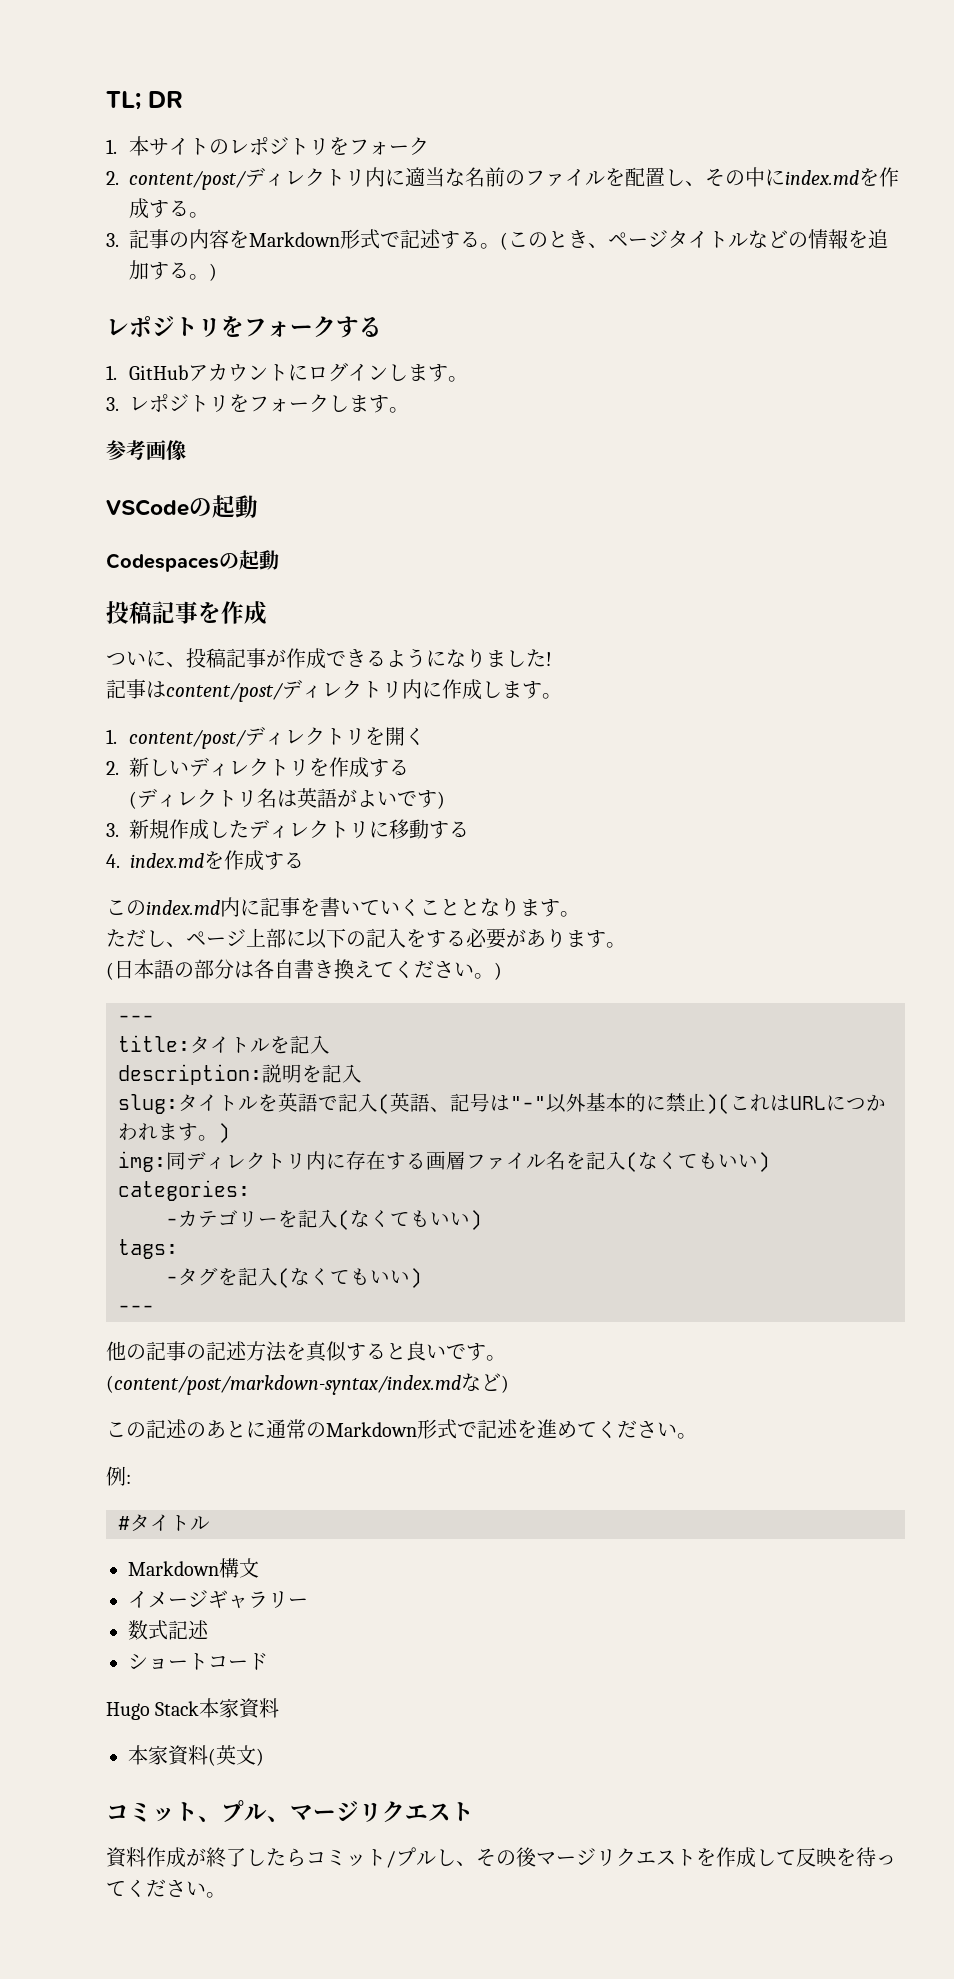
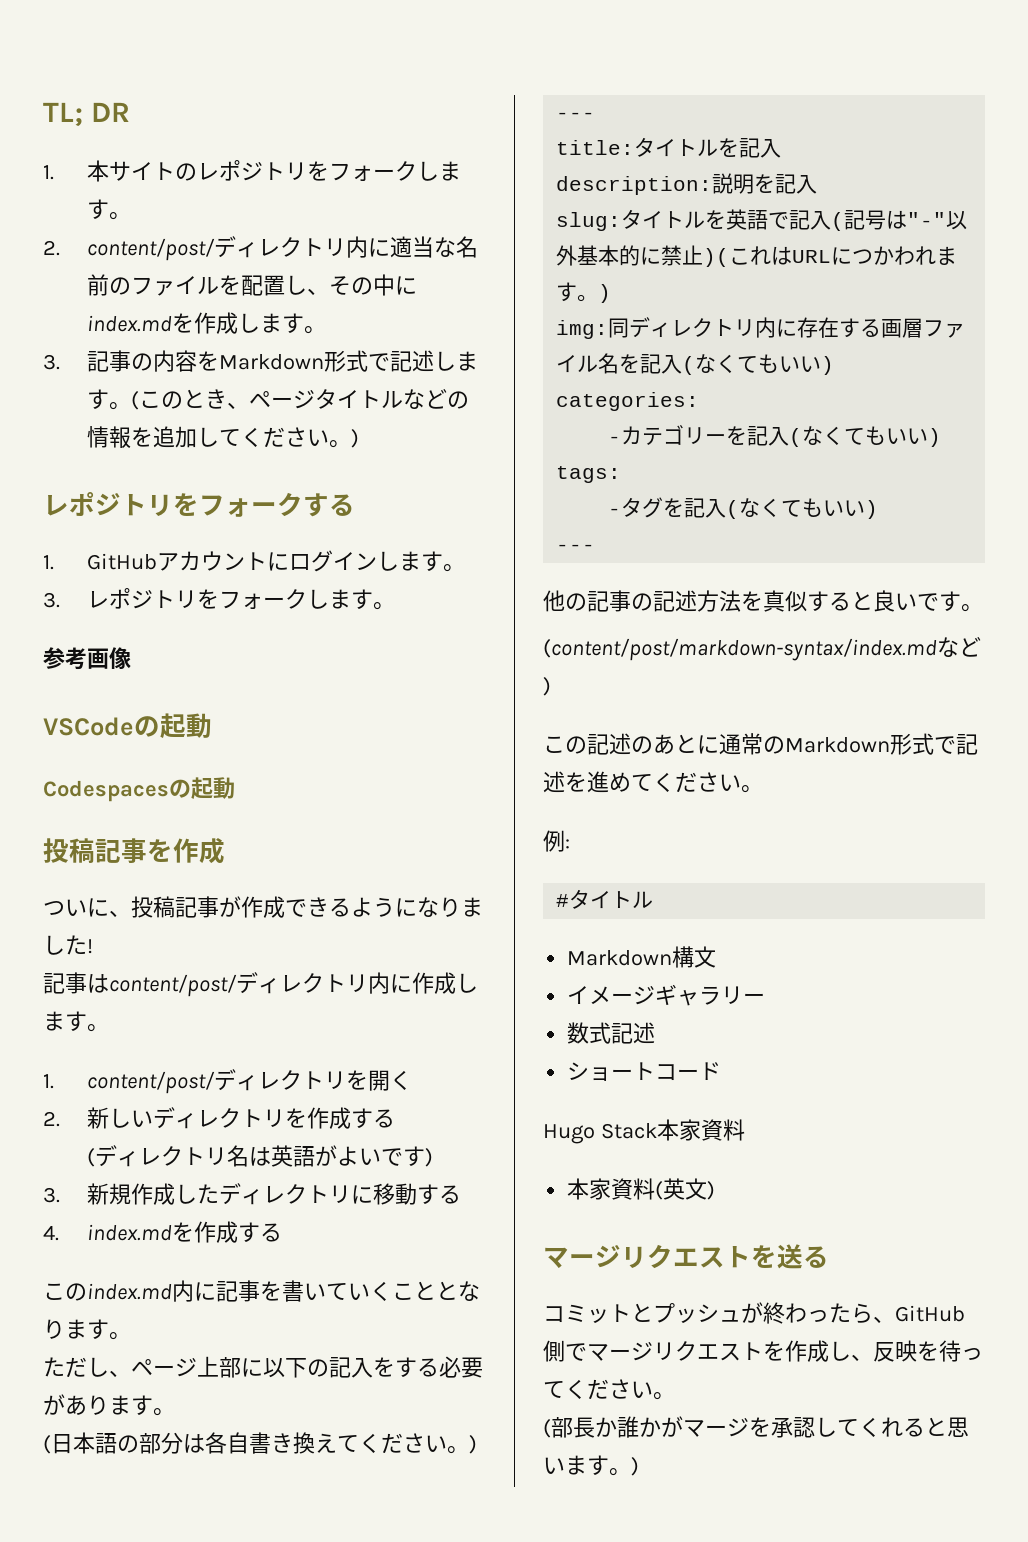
(430, 146) none -> [416,161,461,181] [86,199,131,220] します。
[149,200,190,218] する -> [237,313,304,333] します
[440,231,481,249] する -> [433,351,478,371] [86,389,109,409] します
[149,262,190,280] する -> [196,427,329,448] してください
[390,1093,450,1112] 英語、 -> (845, 221) none
[106,1800,474,1823] [106,1847,537,1868] コミット、プル、マージリクエスト // 資料作成が終了したらコミット/プルし、その後 -> [543,1244,829,1269] [543,1302,965,1324] [543,1340,587,1362] マージリクエストを送る // コミットとプッシュが終わったら、GitHub側で
[776,1850,796,1865] て -> [851,1354,873,1361] 、
(226, 1895) none -> [543,1416,969,1438] [543,1455,639,1476] // (部長か誰かがマージを承認してくれると思います。)

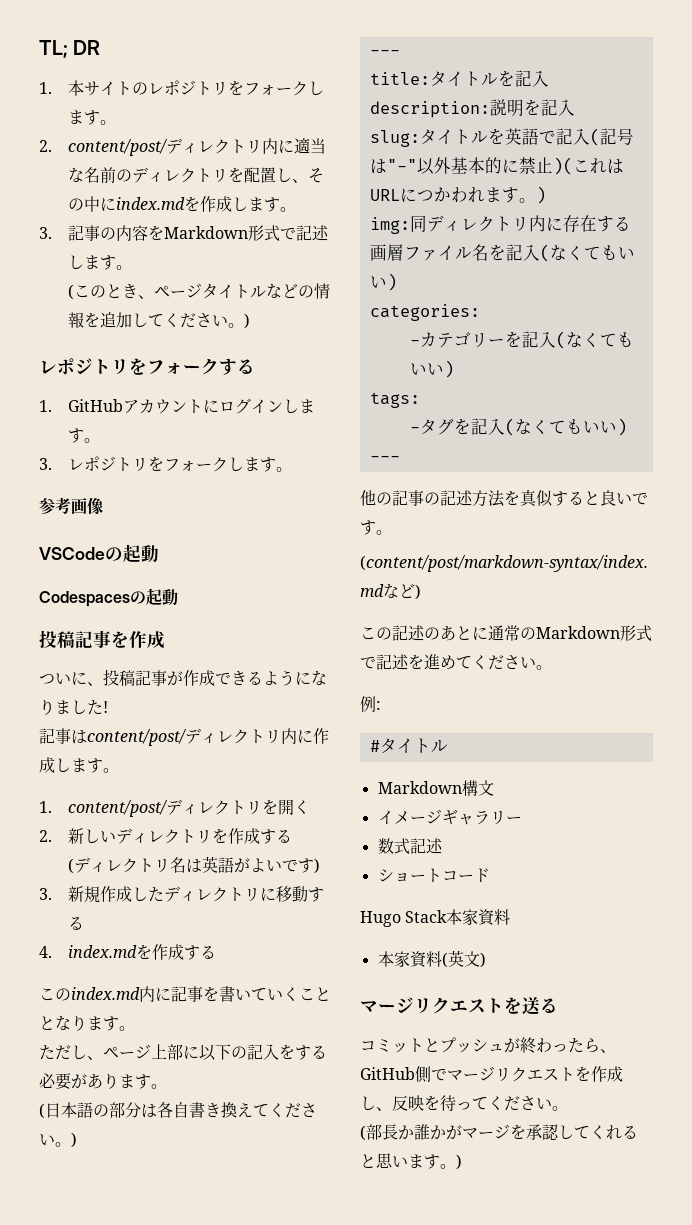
[130,276,219,296] ファイル -> [132,167,229,183] ディレクトリ
(131, 406) none -> (133, 267) //

